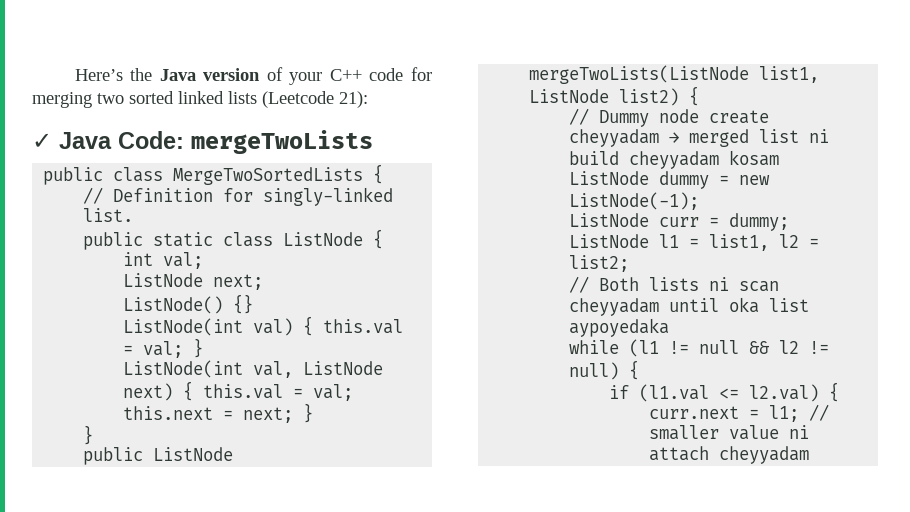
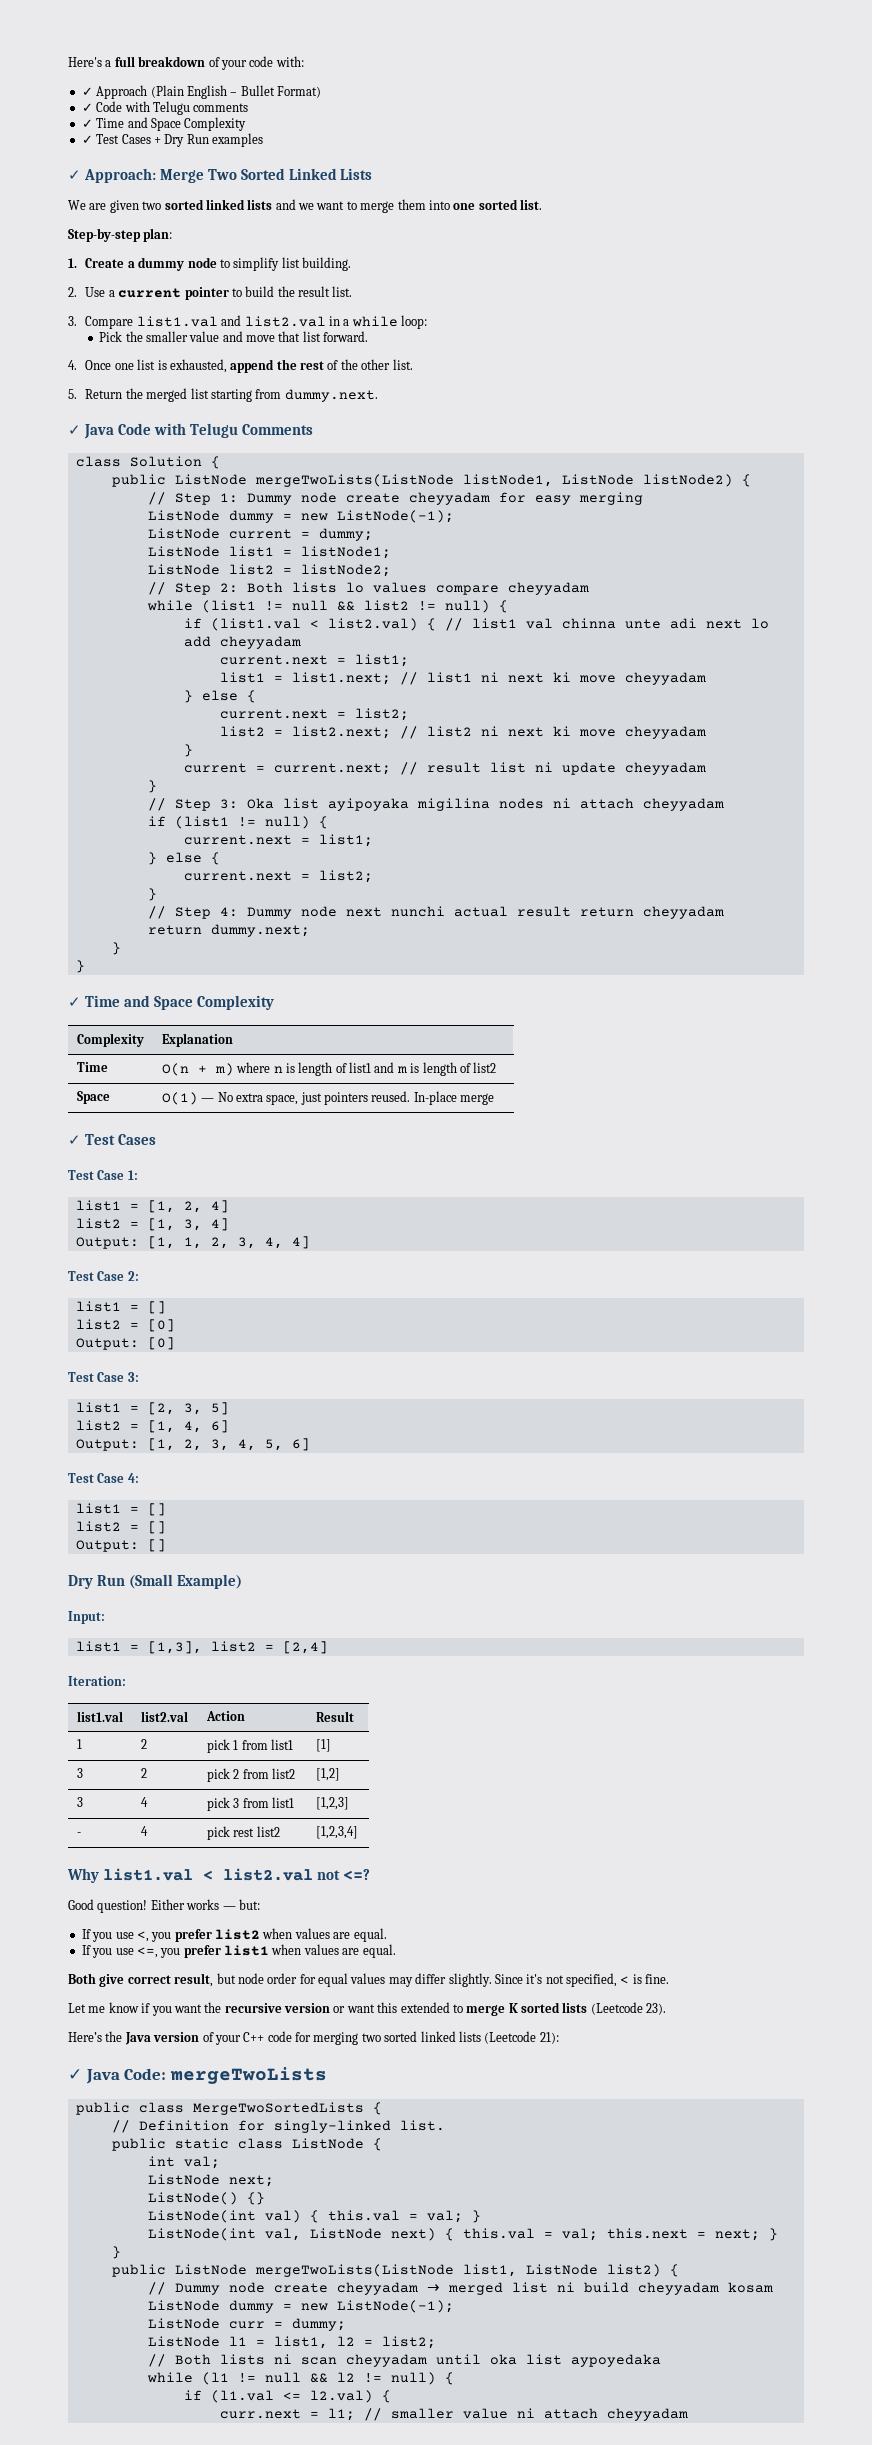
[74,69,123,81] Here’s -> [68,56,304,70] [81,85,321,99] [81,101,249,115] [81,117,247,131] [81,133,263,147] [68,168,373,183] [68,199,542,213] [68,228,173,242] [68,257,352,271] [68,286,353,300] [68,315,428,329] [99,331,369,342] [68,359,413,373] [68,388,378,402] [68,423,313,439] [75,456,220,469] [111,474,751,487] [147,492,643,505] [147,510,454,523] [147,528,373,541] [147,546,391,559] [147,564,391,577] [147,582,589,595] [146,600,508,613] [183,618,769,631] [183,636,301,649] [219,654,409,667] [219,672,706,685] [183,690,256,703] [219,708,409,721] [219,726,706,739] [183,744,193,757] [183,762,706,775] [147,780,157,793] [147,798,724,811] [147,816,328,829] [183,834,373,847] [147,852,220,865] [183,870,373,883] [147,888,157,901] [147,906,724,919] [147,924,310,937] [111,942,121,955] [75,960,85,973] [68,995,274,1010] [76,1033,144,1047] [161,1033,233,1047] [76,1062,108,1072] [161,1062,497,1076] [76,1091,110,1104] [161,1091,495,1105] [68,1134,156,1145] [68,1170,138,1180] [75,1200,229,1213] [75,1218,229,1231] [75,1236,310,1249] [68,1271,139,1281] [75,1301,166,1314] [75,1319,175,1332] [75,1337,175,1350] [68,1372,139,1382] [75,1402,229,1415] [75,1420,229,1433] [75,1438,310,1451] [68,1473,139,1483] [75,1503,166,1516] [75,1521,166,1534] [75,1539,166,1552] [68,1574,242,1589] [68,1611,105,1624] [75,1641,328,1654] [68,1676,126,1686] [76,1711,123,1722] [140,1711,188,1722] [205,1711,245,1721] [315,1711,354,1722] [76,1739,82,1749] [140,1739,147,1749] [206,1739,293,1753] [315,1739,331,1752] [76,1768,83,1778] [140,1768,147,1778] [206,1768,295,1782] [315,1768,340,1781] [76,1797,83,1807] [140,1797,148,1807] [206,1797,294,1811] [315,1797,349,1810] [76,1832,81,1836] [140,1826,148,1836] [206,1826,280,1840] [315,1826,358,1839] [67,1868,370,1883] [68,1899,260,1913] [81,1928,387,1942] [81,1944,396,1958] [68,1973,670,1987] [68,2002,667,2016] [68,2032,102,2042] Here's a full breakdown of your code with: // ✓ Approach (Plain English – Bullet Format) // ✓ Code with Telugu comments // ✓ Time and Space Complexity // ✓ Test Cases + Dry Run examples // ✓ Approach: Merge Two Sorted Linked Lists // We are given two sorted linked lists and we want to merge them into one sorted list. // Step-by-step plan: // 1. Create a dummy node to simplify list building. // 2. Use a current pointer to build the result list. // 3. Compare list1.val and list2.val in a while loop: // Pick the smaller value and move that list forward. // 4. Once one list is exhausted, append the rest of the other list. // 5. Return the merged list starting from dummy.next. // ✓ Java Code with Telugu Comments // class Solution { // public ListNode mergeTwoLists(ListNode listNode1, ListNode listNode2) { // // Step 1: Dummy node create cheyyadam for easy merging // ListNode dummy = new ListNode(-1); // ListNode current = dummy; // ListNode list1 = listNode1; // ListNode list2 = listNode2; // // Step 2: Both lists lo values compare cheyyadam // while (list1 != null && list2 != null) { // if (list1.val < list2.val) { // list1 val chinna unte adi next lo add cheyyadam // current.next = list1; // list1 = list1.next; // list1 ni next ki move cheyyadam // } else { // current.next = list2; // list2 = list2.next; // list2 ni next ki move cheyyadam // } // current = current.next; // result list ni update cheyyadam // } // // Step 3: Oka list ayipoyaka migilina nodes ni attach cheyyadam // if (list1 != null) { // current.next = list1; // } else { // current.next = list2; // } // // Step 4: Dummy node next nunchi actual result return cheyyadam // return dummy.next; // } // } // ✓ Time and Space Complexity // Complexity | Explanation // Time | O(n + m) where n is length of list1 and m is length of list2 // Space | O(1) — No extra space, just pointers reused. In-place merge // ✓ Test Cases // Test Case 1: // list1 = [1, 2, 4] // list2 = [1, 3, 4] // Output: [1, 1, 2, 3, 4, 4] // Test Case 2: // list1 = [] // list2 = [0] // Output: [0] // Test Case 3: // list1 = [2, 3, 5] // list2 = [1, 4, 6] // Output: [1, 2, 3, 4, 5, 6] // Test Case 4: // list1 = [] // list2 = [] // Output: [] // Dry Run (Small Example) // Input: // list1 = [1,3], list2 = [2,4] // Iteration: // list1.val | list2.val | Action | Result // 1 | 2 | pick 1 from list1 | [1] // 3 | 2 | pick 2 from list2 | [1,2] // 3 | 4 | pick 3 from list1 | [1,2,3] // - | 4 | pick rest list2 | [1,2,3,4] // Why list1.val < list2.val not <=? // Good question! Either works — but: // If you use <, you prefer list2 when values are equal. // If you use <=, you prefer list1 when values are equal. // Both give correct result, but node order for equal values may differ slightly. Since it's not specified, < is fine. // Let me know if you want the recursive version or want this extended to merge K sorted lists (Leetcode 23). // Here’s

